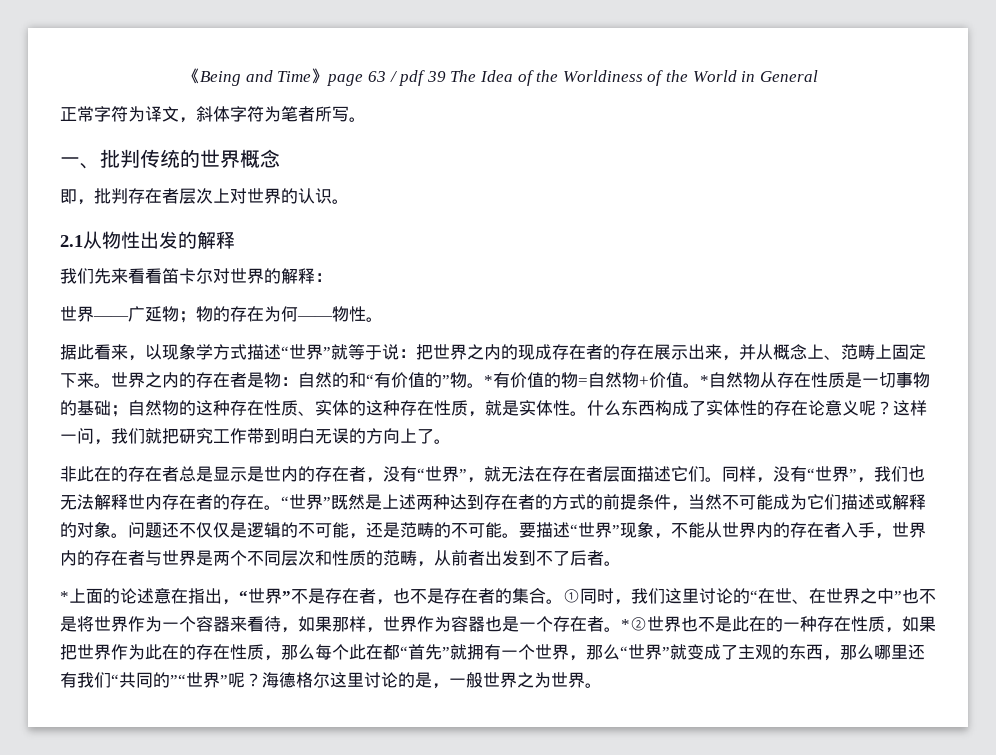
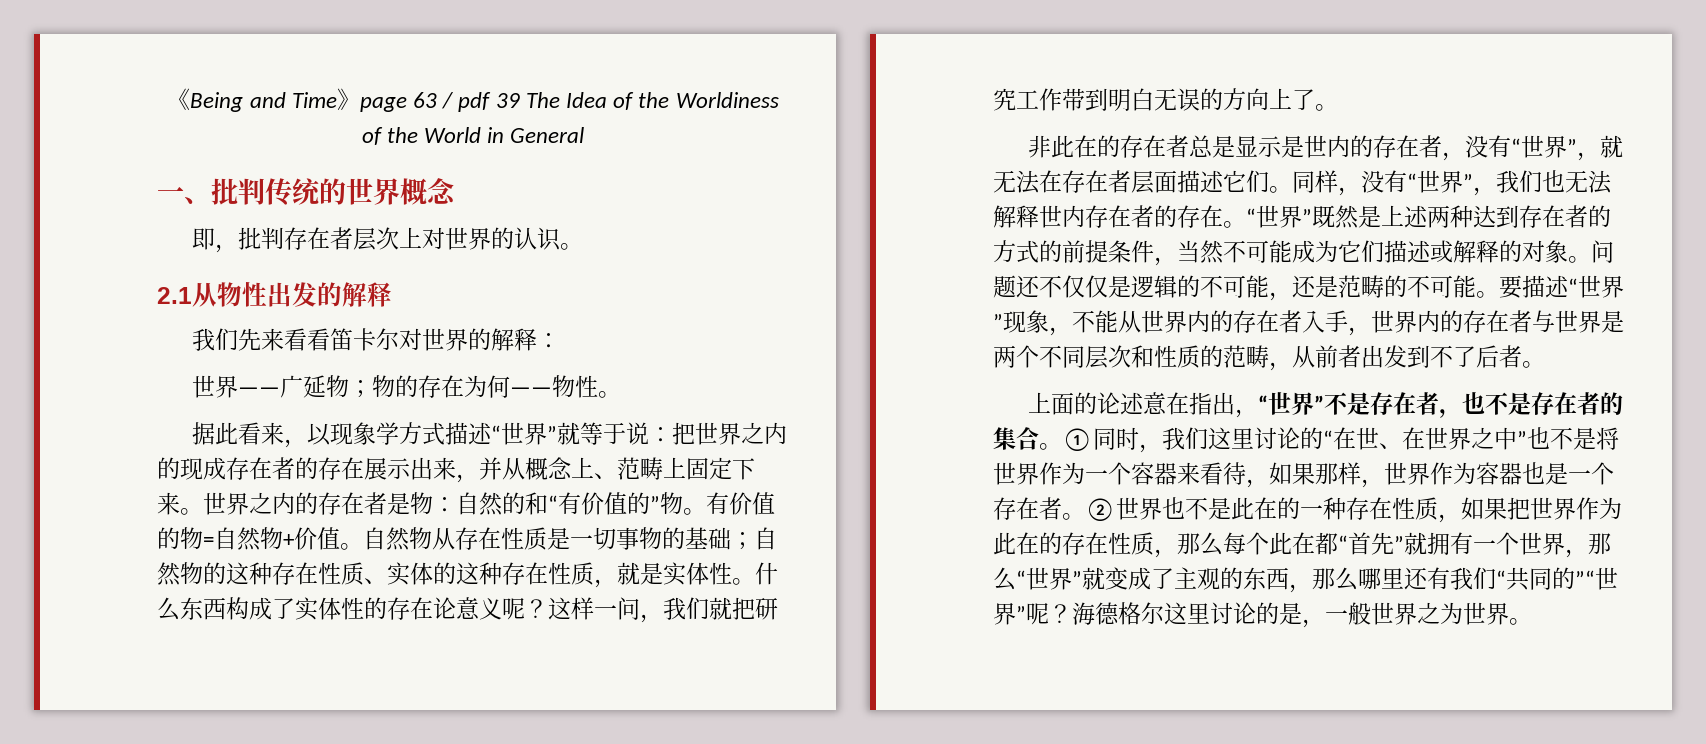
[60,106,366,123] // 正常字符为译文，斜体字符为笔者所写。 -> (585, 135) none
[484,375,493,386] * -> (706, 511) none
[700,375,709,386] * -> (363, 546) none
[60,591,69,602] * -> (1545, 364) none
[621,617,647,631] *② -> [1085,498,1116,521] ②

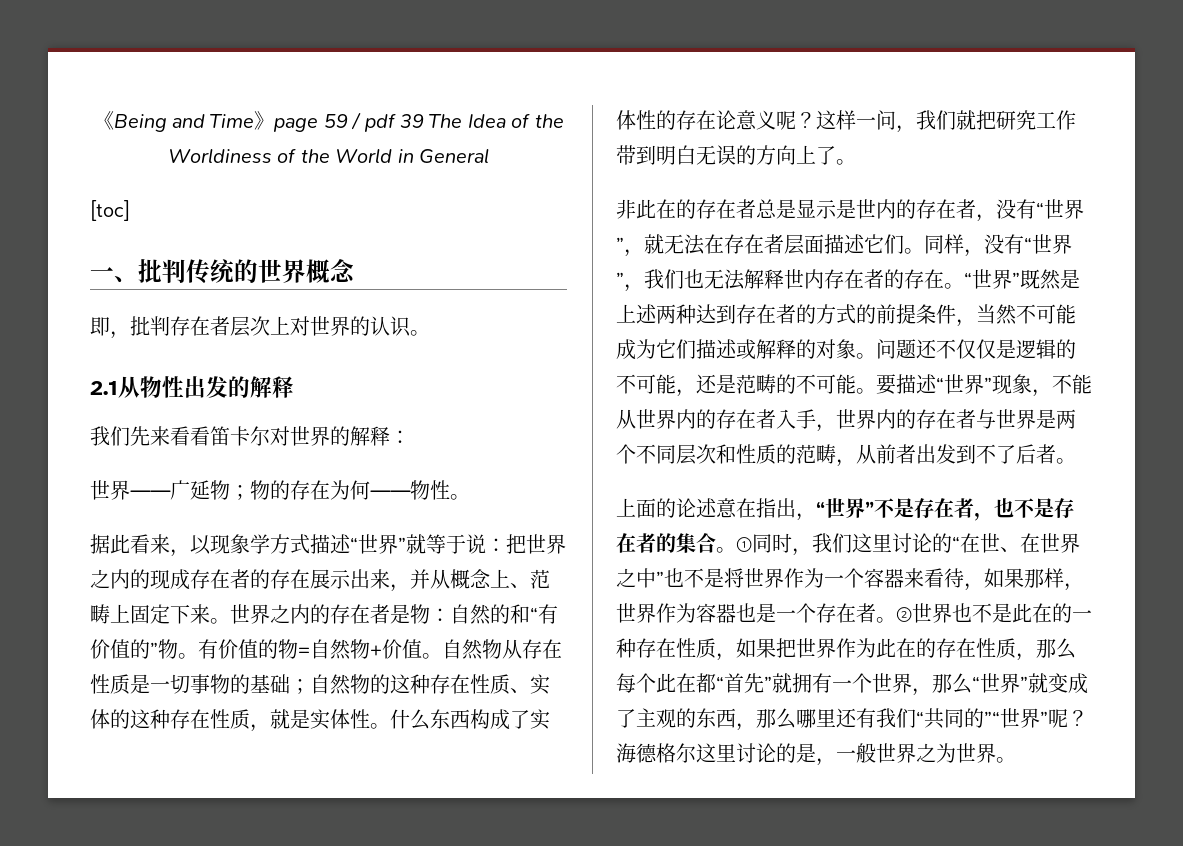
[412,92,437,108] 63 -> [323,114,348,128] 59
(585, 135) none -> [90,200,130,221] // [toc]

